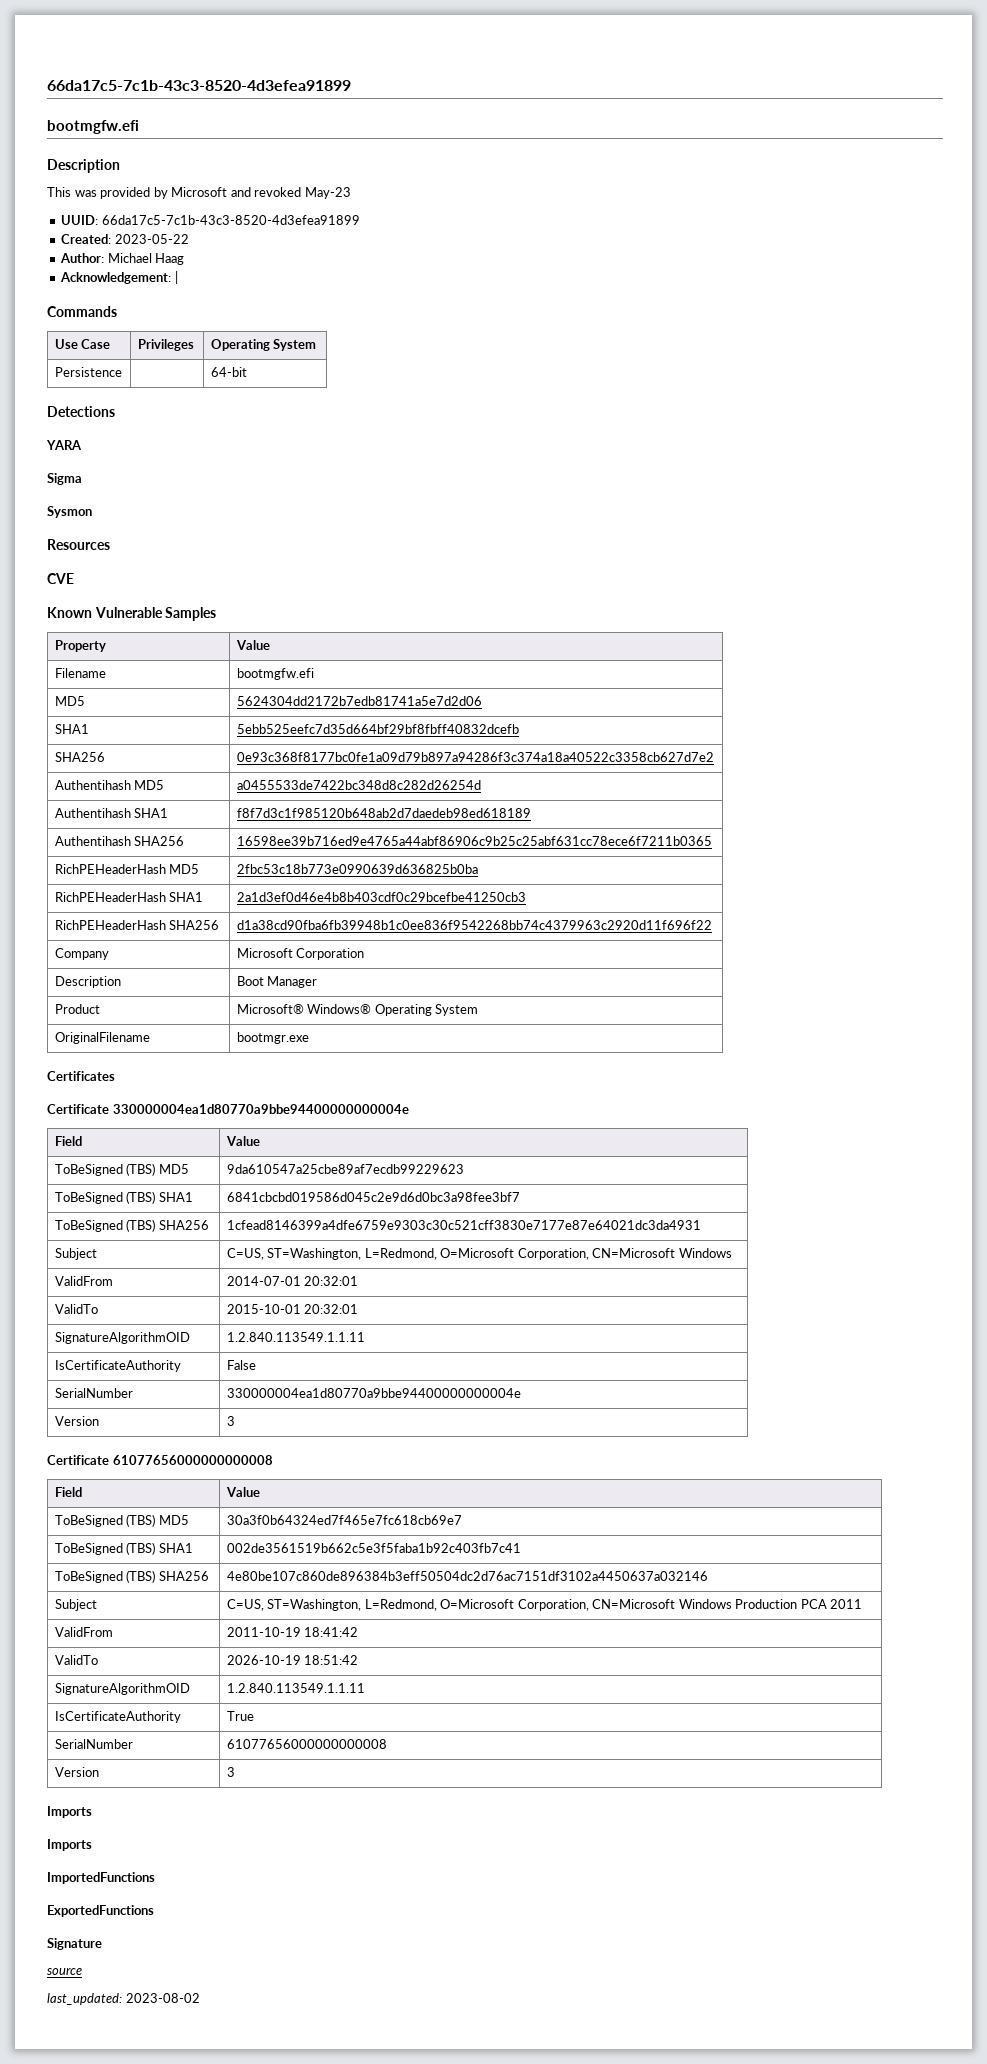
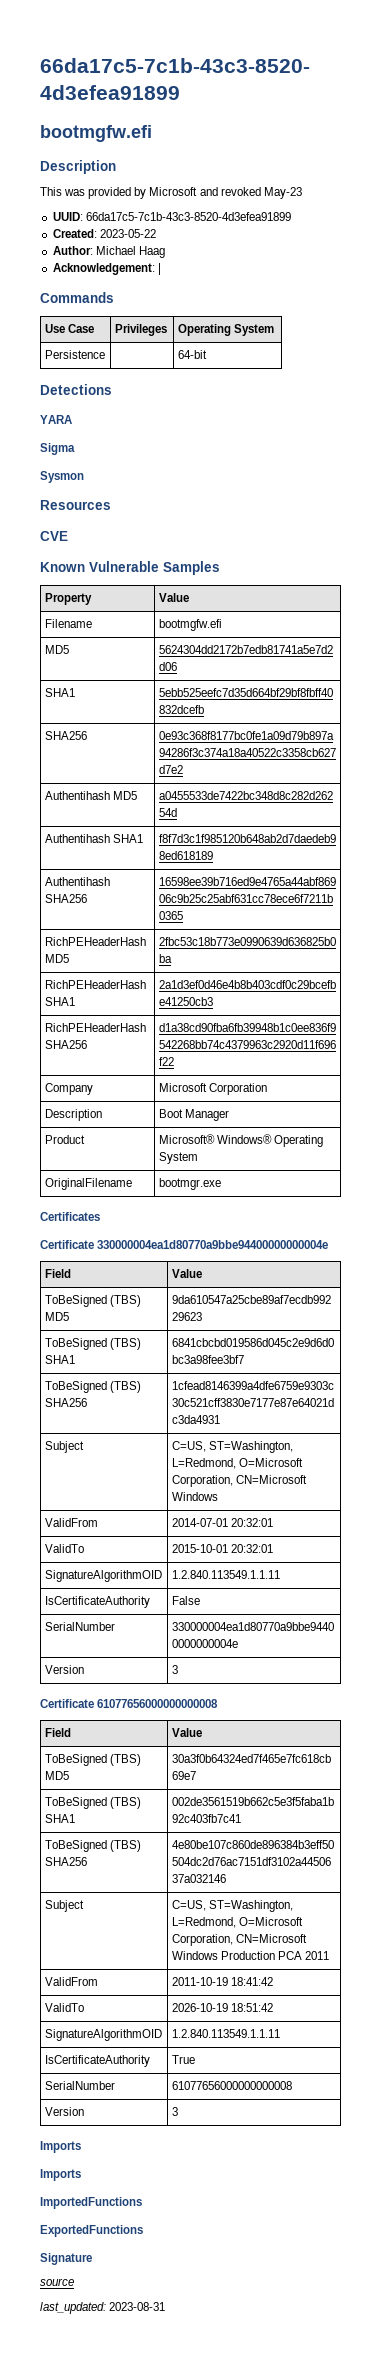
[125,1993,200,2003] 2023-08-02 -> [109,2302,166,2311] 2023-08-31

